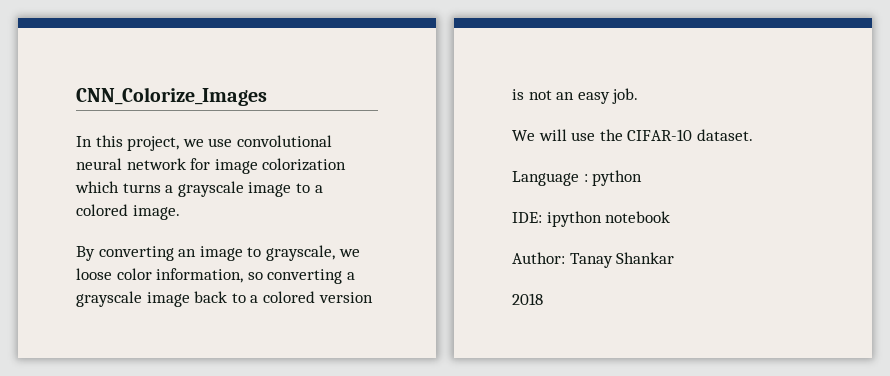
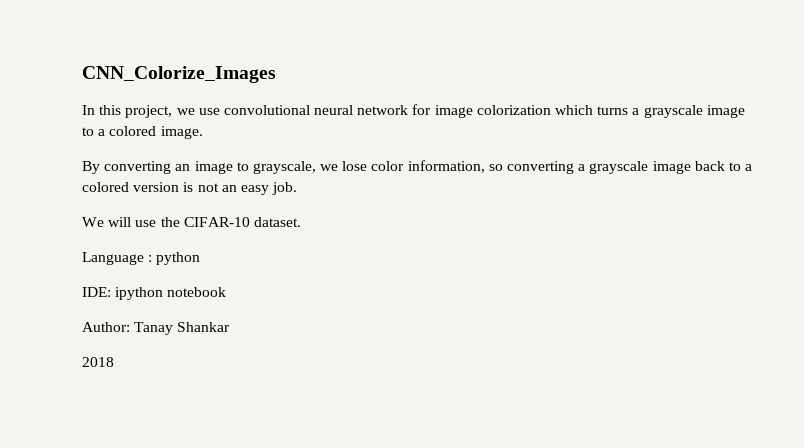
[76,268,112,280] loose -> [342,161,368,171] lose

